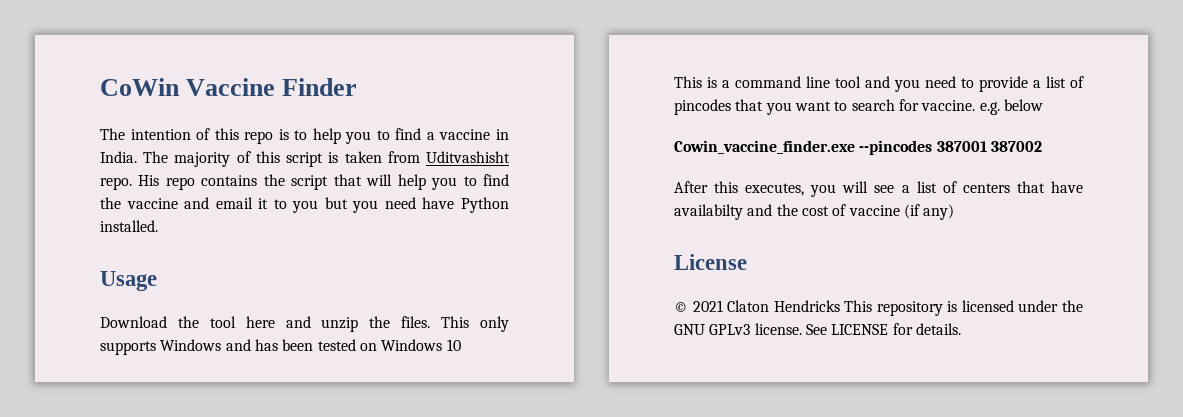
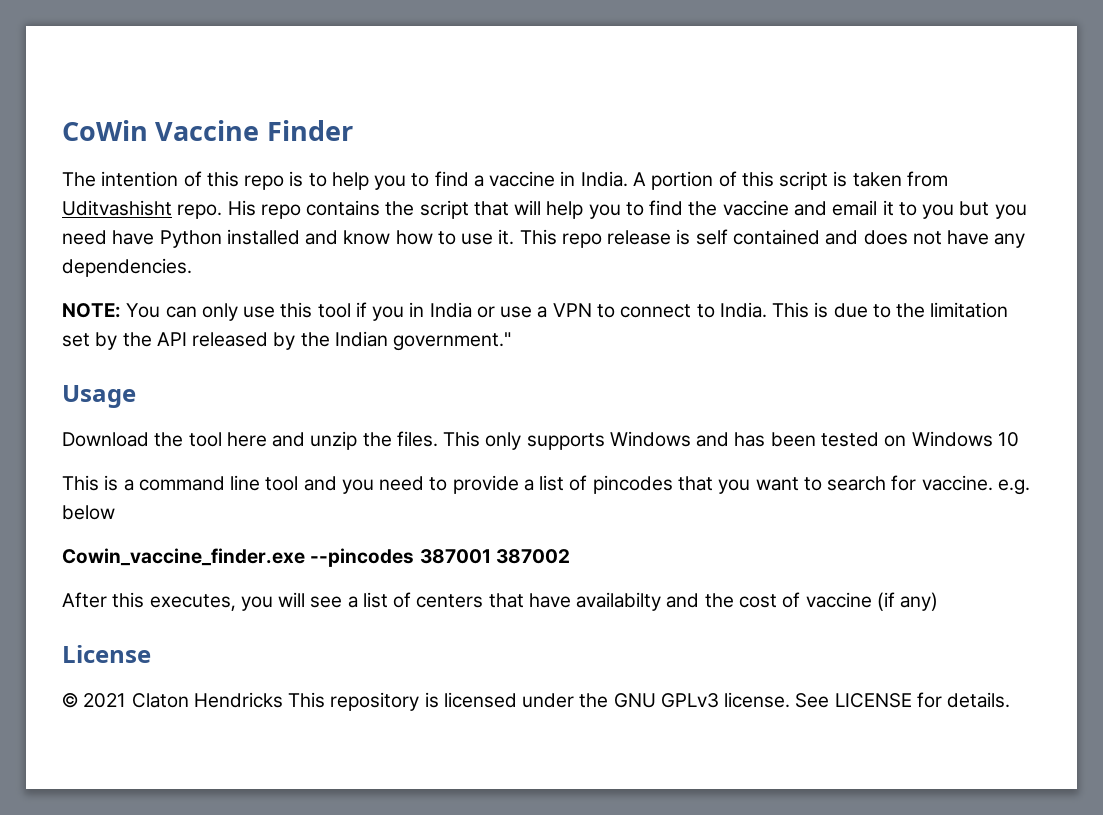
[143,151,231,167] The majority -> [632,171,714,190] A portion
[100,220,158,232] installed. -> [226,229,1026,248] [62,258,192,277] [62,302,1009,321] [62,331,512,351] installed and know how to use it. This repo release is self contained and does not have any dependencies. // NOTE: You can only use this tool if you in India or use a VPN to connect to India. This is due to the limitation set by the API released by the Indian government."

